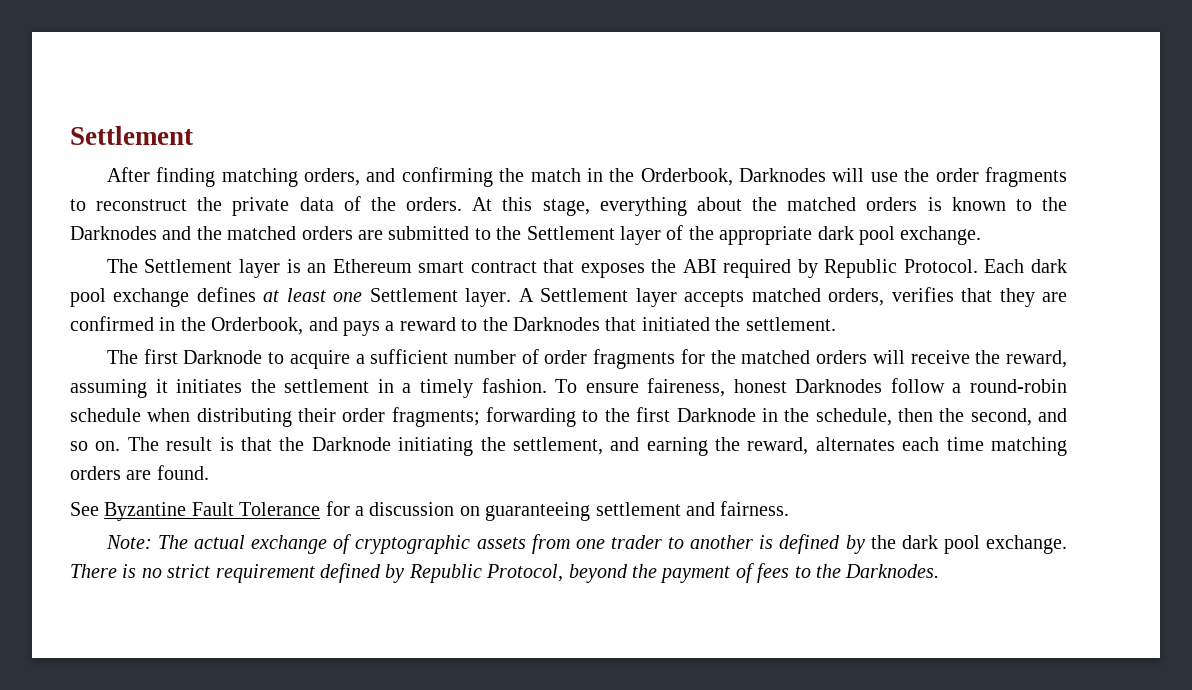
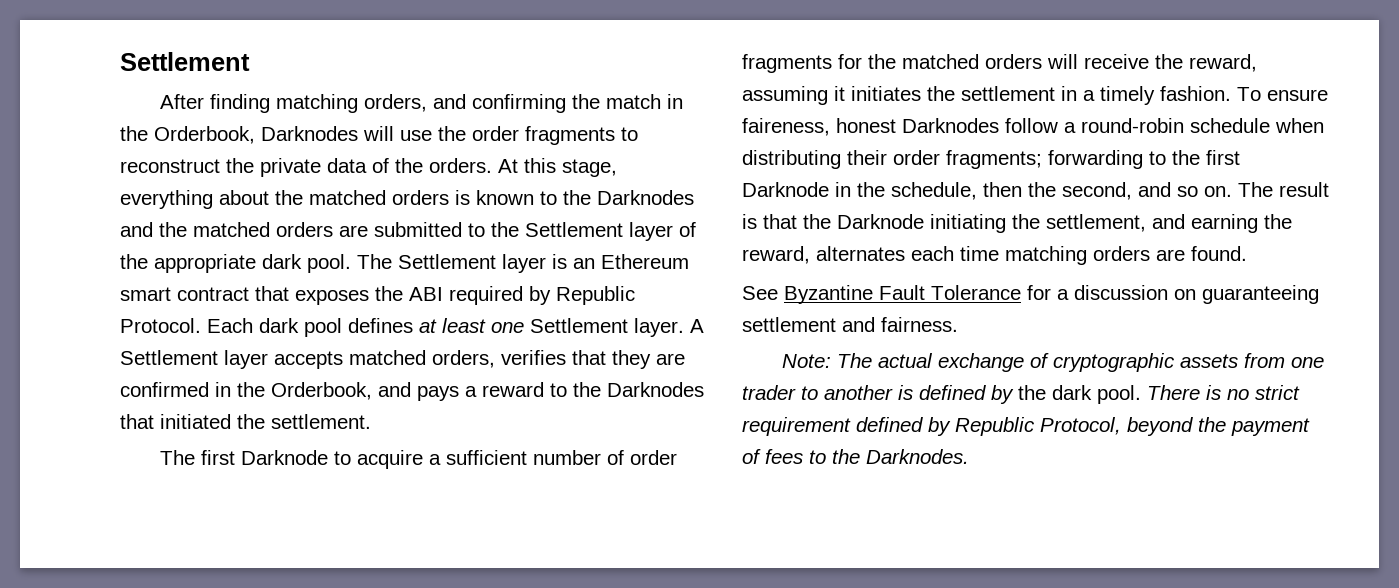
[858,226,982,245] pool exchange. // -> [307,254,351,273] pool.
[113,288,190,307] exchange -> (342, 327) none
[943,535,1067,554] pool exchange. -> [1097,385,1141,404] pool.

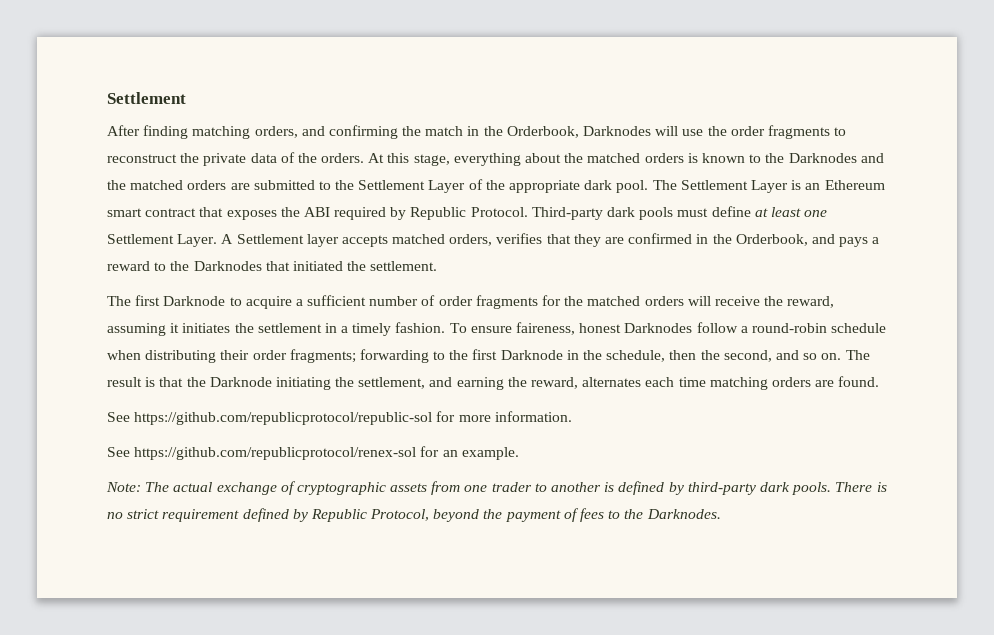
[629,222,673,241] layer -> [428,180,466,193] Layer
[502,254,546,273] layer -> [750,180,788,193] Layer
[207,318,413,337] Each dark pool defines -> [531,206,751,220] Third-party dark pools must define
[634,318,684,337] layer. -> [177,234,218,247] Layer.
[784,285,1319,304] [742,317,958,332] Byzantine Fault Tolerance for a discussion on guaranteeing settlement and fairness. -> [134,411,572,425] [107,446,519,460] https://github.com/republicprotocol/republic-sol for more information. // See https://github.com/republicprotocol/renex-sol for an example.
[1018,385,1141,404] the dark pool. -> [687,482,832,495] third-party dark pools.

